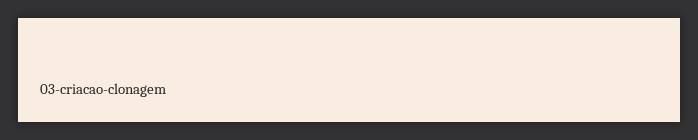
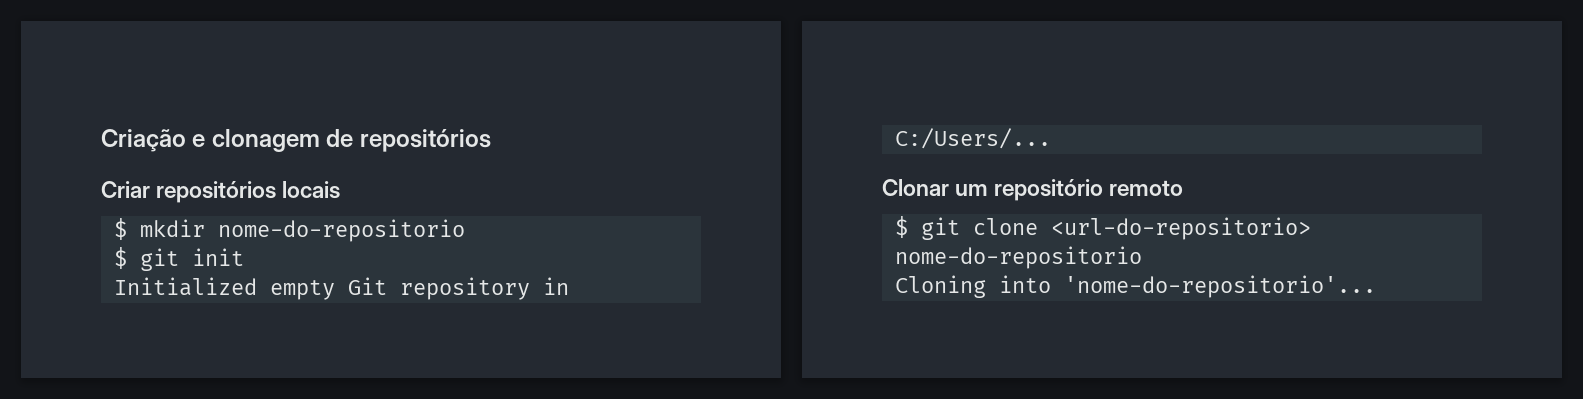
[40,83,166,97] 03-criacao-clonagem -> [101,129,491,152] [101,181,341,203] [113,218,465,242] [113,247,244,271] [113,277,569,300] [894,128,1051,149] [882,179,1184,201] [894,216,1311,240] [894,246,1142,269] [894,275,1376,298] Criação e clonagem de repositórios // Criar repositórios locais // $ mkdir nome-do-repositorio // $ git init // Initialized empty Git repository in C:/Users/... // Clonar um repositório remoto // $ git clone <url-do-repositorio> nome-do-repositorio // Cloning into 'nome-do-repositorio'...

